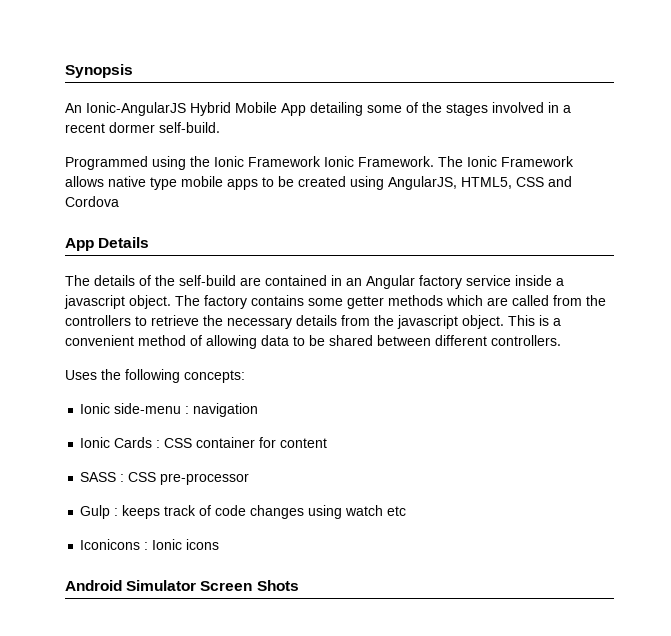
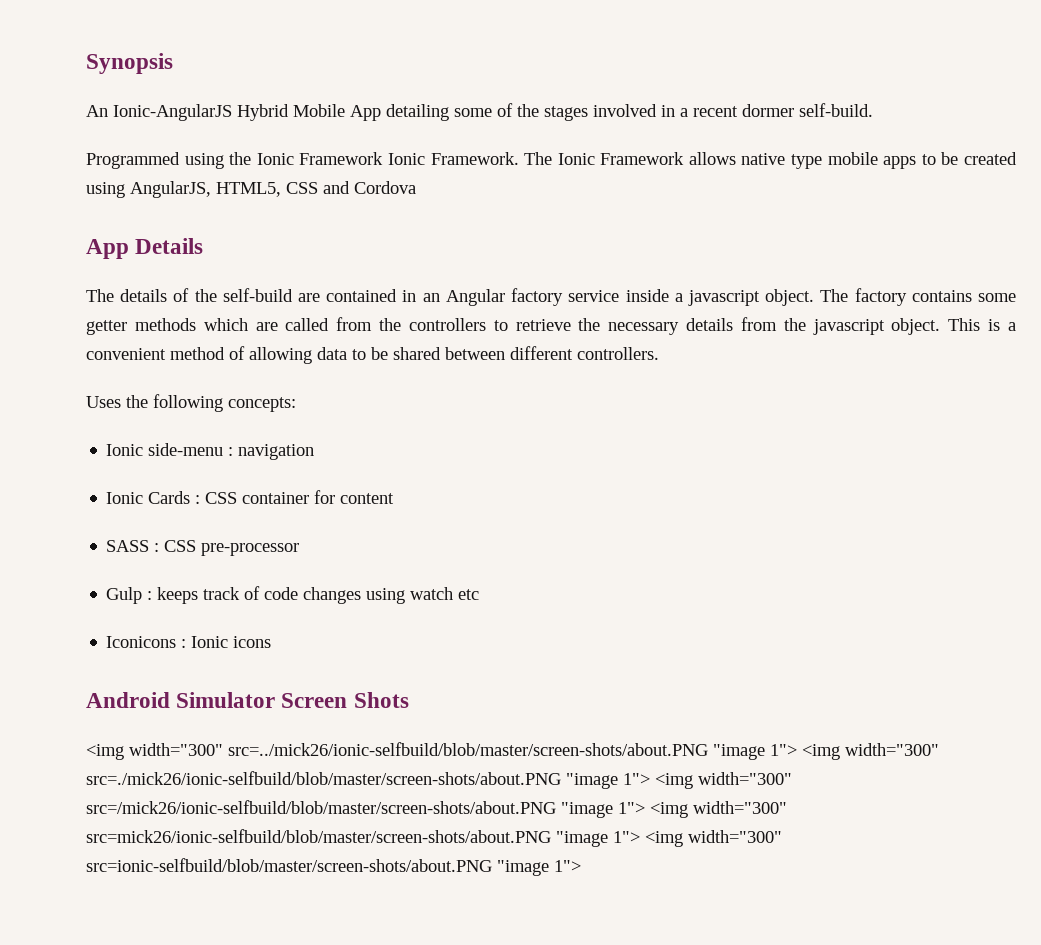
(299, 585) none -> [86,742,939,760] [86,771,792,789] [86,800,787,818] [86,829,782,847] [86,858,581,876] // <img width="300" src=../mick26/ionic-selfbuild/blob/master/screen-shots/about.PNG "image 1"> <img width="300" src=./mick26/ionic-selfbuild/blob/master/screen-shots/about.PNG "image 1"> <img width="300" src=/mick26/ionic-selfbuild/blob/master/screen-shots/about.PNG "image 1"> <img width="300" src=mick26/ionic-selfbuild/blob/master/screen-shots/about.PNG "image 1"> <img width="300" src=ionic-selfbuild/blob/master/screen-shots/about.PNG "image 1">

